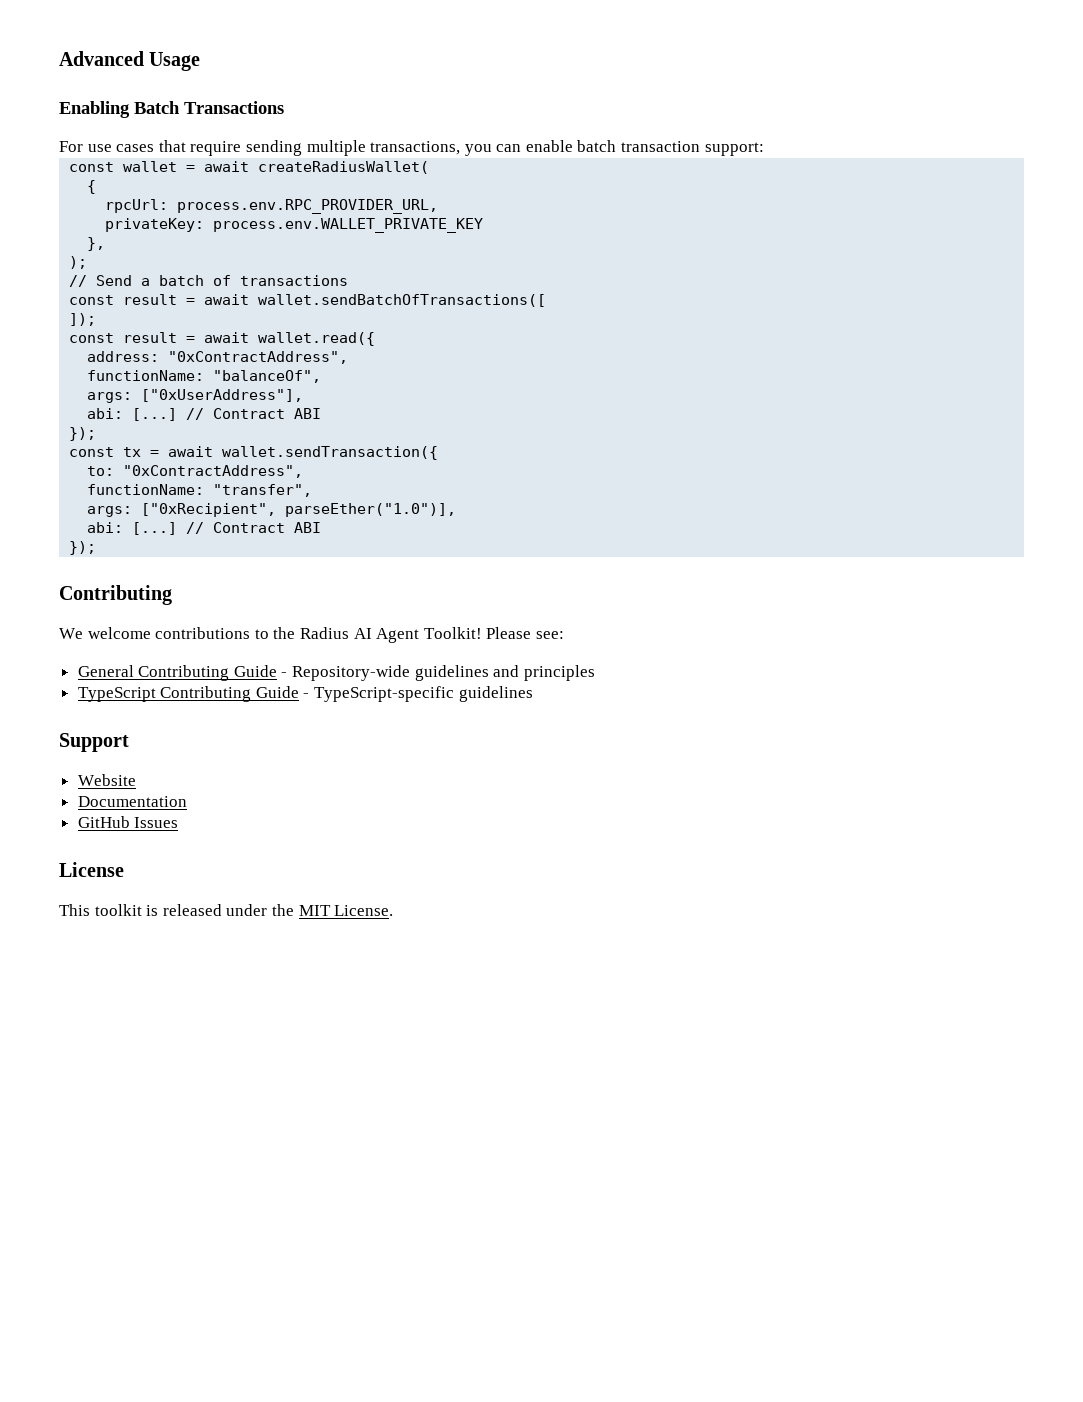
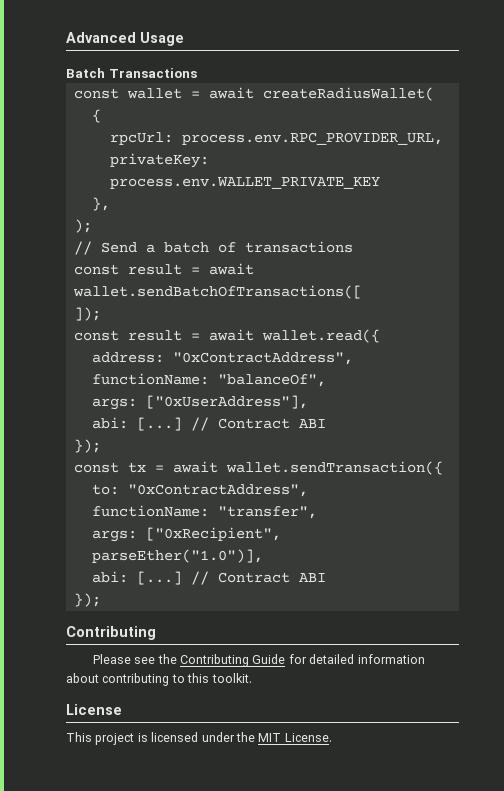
[59,101,130,118] Enabling -> (184, 39) none
[59,140,764,156] // For use cases that require sending multiple transactions, you can enable batch transaction support: -> (197, 73) none
[59,627,564,643] [77,665,595,681] [77,686,533,702] [59,733,129,752] [77,774,136,786] [77,796,187,807] [77,816,179,828] We welcome contributions to the Radius AI Agent Toolkit! Please see: // General Contributing Guide - Repository-wide guidelines and principles // TypeScript Contributing Guide - TypeScript-specific guidelines // Support // Website // Documentation // GitHub Issues -> [92,654,425,667] [66,673,252,686] Please see the Contributing Guide for detailed information about contributing to this toolkit.
[94,904,222,916] toolkit is released -> [95,732,199,745] project is licensed

